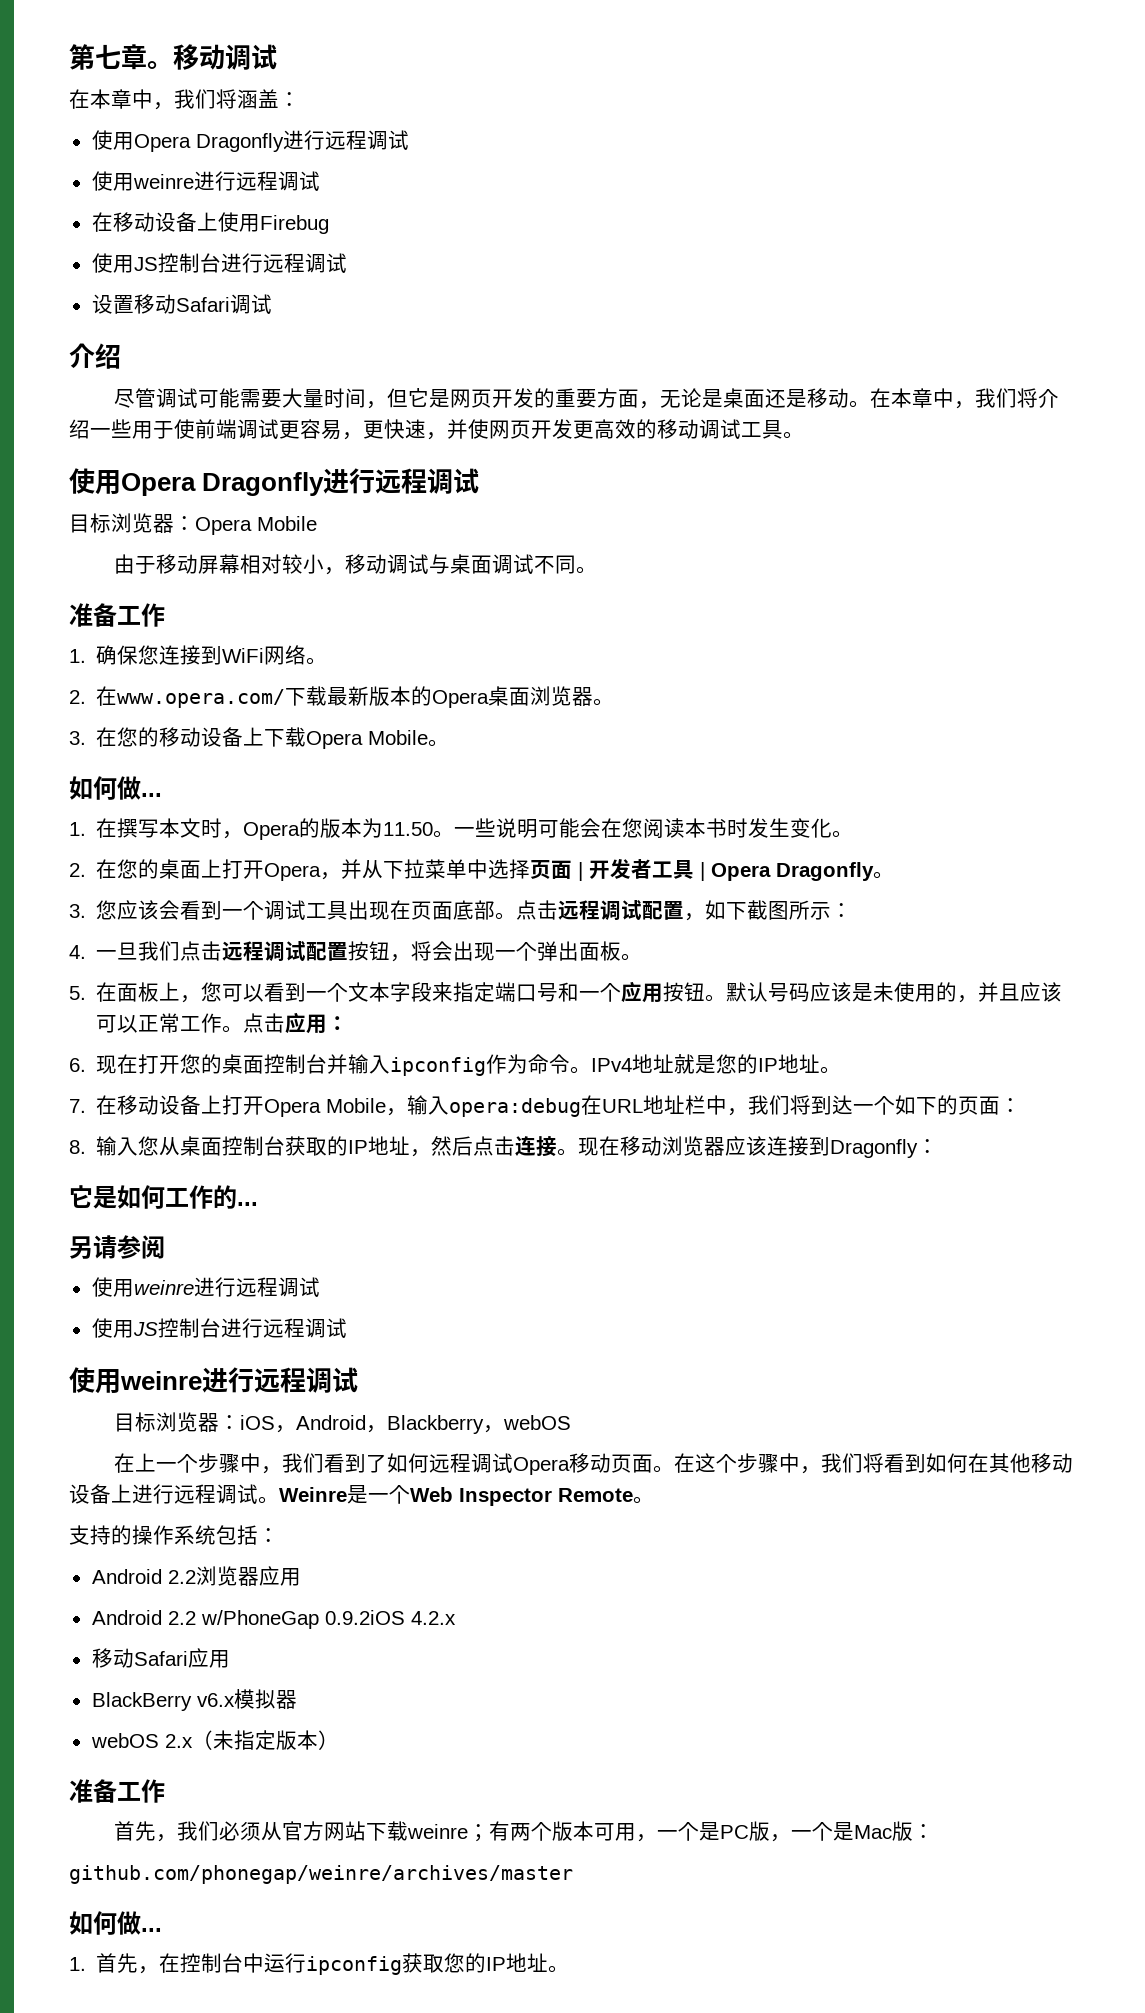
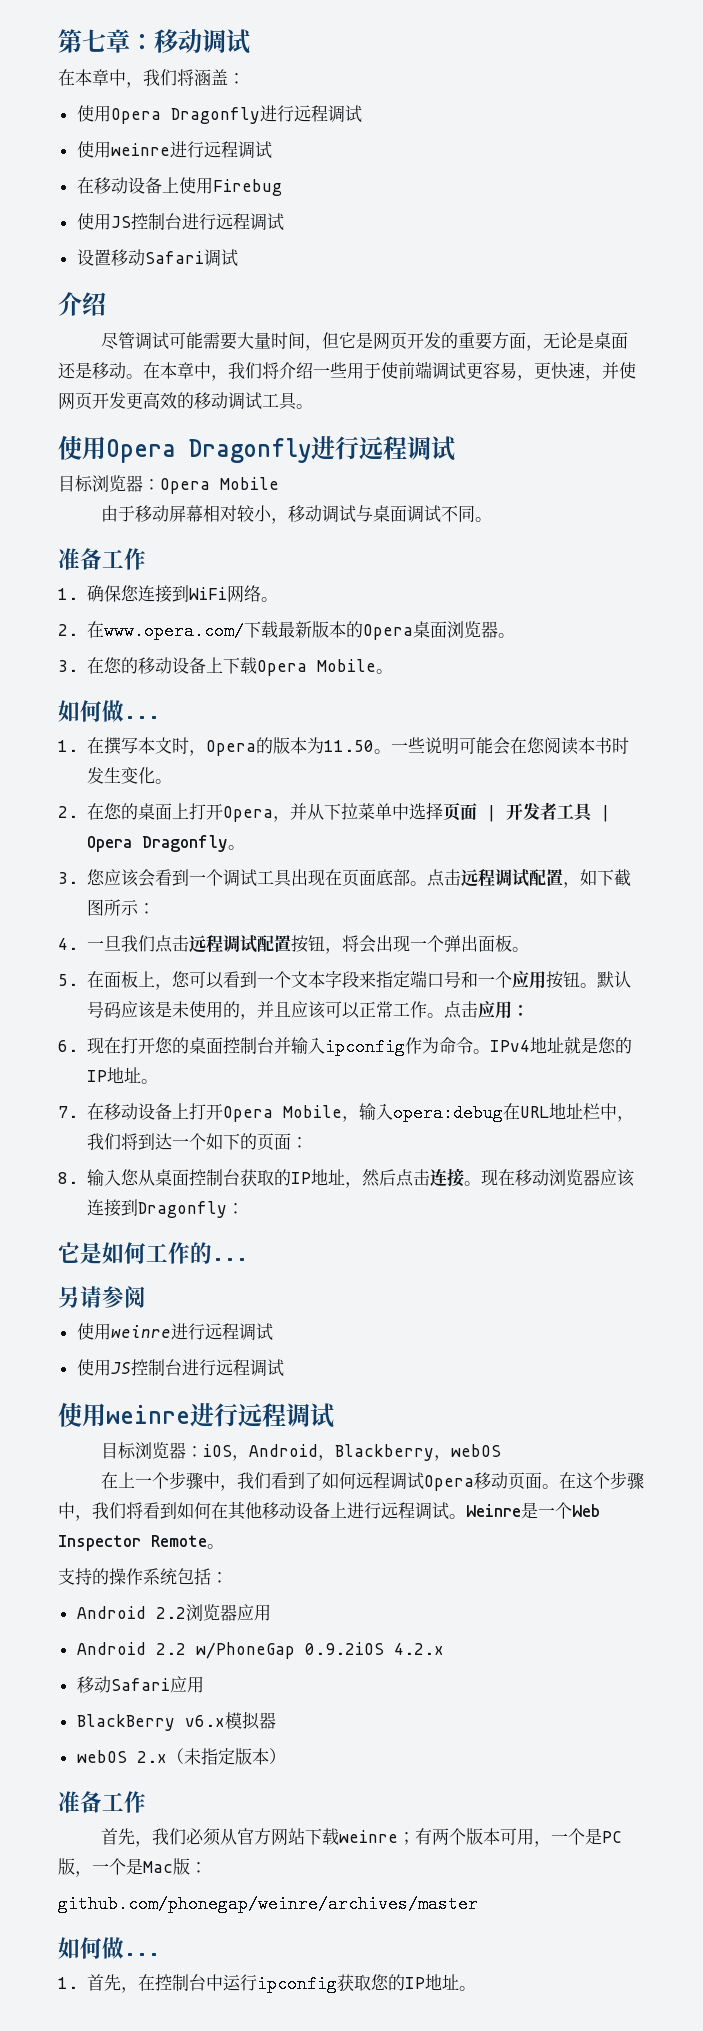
[147,61,173,69] 。 -> [130,34,154,50] ：

